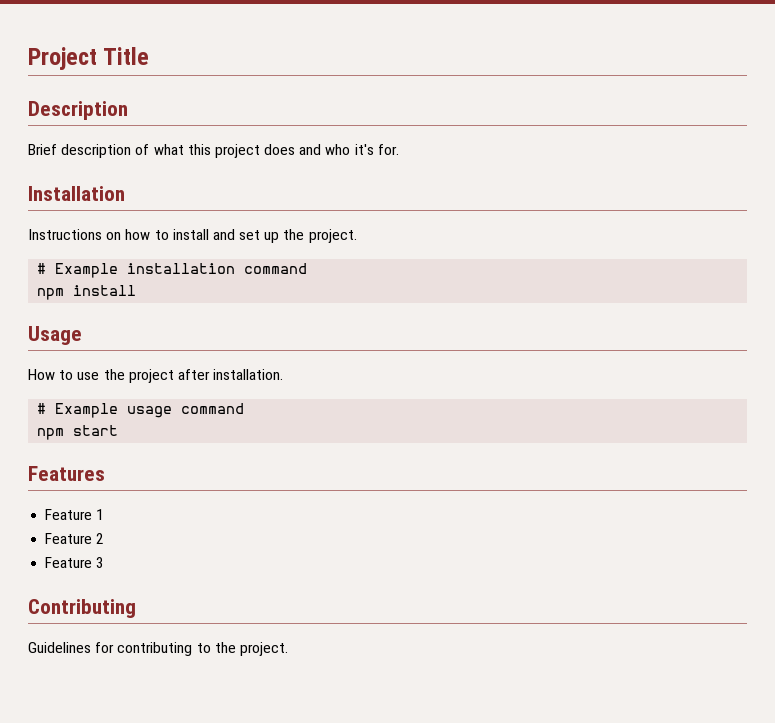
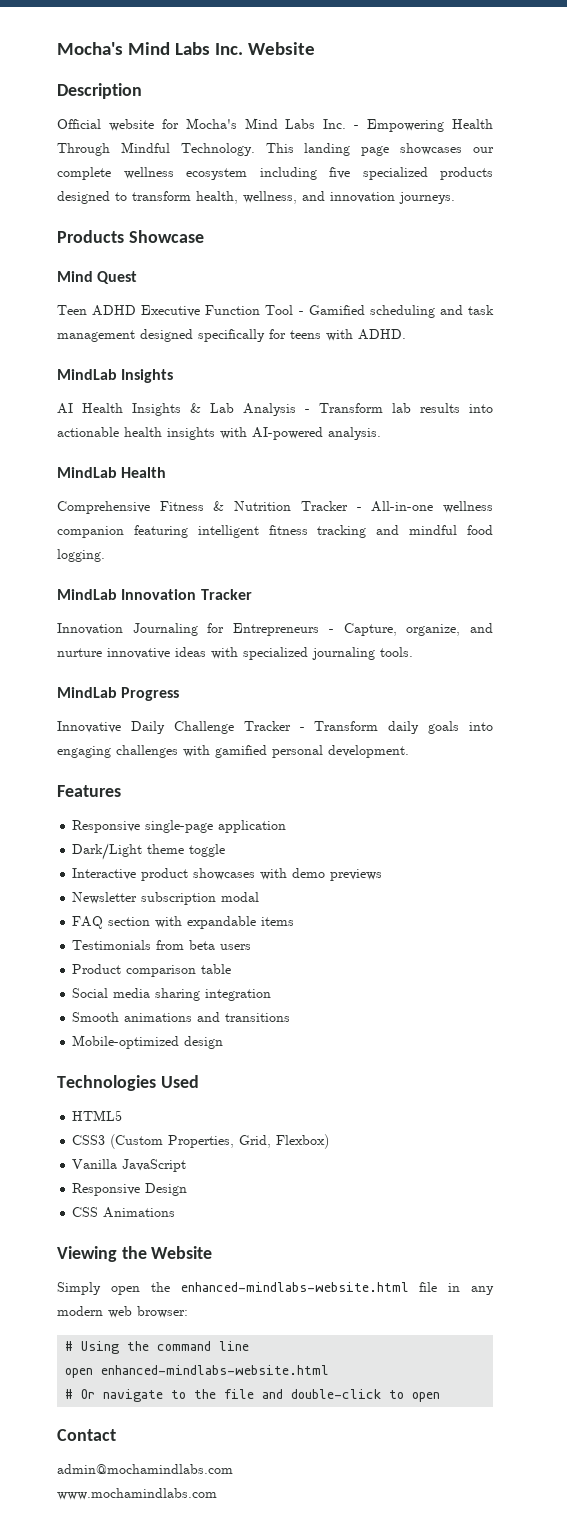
[28,47,150,70] [28,101,128,120] [28,144,399,158] [28,186,125,201] [28,229,357,243] [37,263,308,278] [37,285,137,300] [28,326,82,345] [28,369,284,383] [37,403,245,418] [37,425,119,440] [28,466,105,481] [45,509,105,520] [45,533,105,544] [45,557,105,568] [28,599,136,618] [28,642,288,656] Project Title // Description // Brief description of what this project does and who it's for. // Installation // Instructions on how to install and set up the project. // # Example installation command // npm install // Usage // How to use the project after installation. // # Example usage command // npm start // Features // Feature 1 // Feature 2 // Feature 3 // Contributing // Guidelines for contributing to the project. -> [57,42,315,55] [57,83,142,99] [57,118,494,132] [57,142,494,156] [57,167,493,180] [57,191,455,204] [57,230,204,243] [57,271,138,284] [57,305,494,318] [57,329,406,342] [57,369,174,383] [57,403,493,416] [57,427,381,440] [57,467,167,478] [57,501,494,514] [57,525,493,538] [57,549,105,562] [57,589,252,600] [57,623,494,636] [57,647,413,660] [57,687,180,701] [57,721,493,734] [57,745,409,758] [57,785,121,797] [72,820,287,833] [72,843,226,860] [72,868,383,881] [72,892,260,905] [72,916,295,929] [72,940,252,950] [72,964,232,977] [72,988,272,1001] [72,1012,291,1022] [72,1035,224,1049] [57,1075,199,1091] [72,1110,123,1121] [72,1134,330,1149] [72,1159,187,1172] [72,1183,188,1196] [72,1207,176,1218] [57,1246,213,1262] [57,1282,494,1295] [57,1306,188,1318] [65,1341,250,1354] [65,1365,330,1378] [65,1389,441,1402] [57,1429,116,1441] [57,1464,233,1474] [57,1488,217,1500] Mocha's Mind Labs Inc. Website // Description // Official website for Mocha's Mind Labs Inc. - Empowering Health Through Mindful Technology. This landing page showcases our complete wellness ecosystem including five specialized products designed to transform health, wellness, and innovation journeys. // Products Showcase // Mind Quest // Teen ADHD Executive Function Tool - Gamified scheduling and task management designed specifically for teens with ADHD. // MindLab Insights // AI Health Insights & Lab Analysis - Transform lab results into actionable health insights with AI-powered analysis. // MindLab Health // Comprehensive Fitness & Nutrition Tracker - All-in-one wellness companion featuring intelligent fitness tracking and mindful food logging. // MindLab Innovation Tracker // Innovation Journaling for Entrepreneurs - Capture, organize, and nurture innovative ideas with specialized journaling tools. // MindLab Progress // Innovative Daily Challenge Tracker - Transform daily goals into engaging challenges with gamified personal development. // Features // Responsive single-page application // Dark/Light theme toggle // Interactive product showcases with demo previews // Newsletter subscription modal // FAQ section with expandable items // Testimonials from beta users // Product comparison table // Social media sharing integration // Smooth animations and transitions // Mobile-optimized design // Technologies Used // HTML5 // CSS3 (Custom Properties, Grid, Flexbox) // Vanilla JavaScript // Responsive Design // CSS Animations // Viewing the Website // Simply open the enhanced-mindlabs-website.html file in any modern web browser: // # Using the command line // open enhanced-mindlabs-website.html // # Or navigate to the file and double-click to open // Contact // admin@mochamindlabs.com // www.mochamindlabs.com

